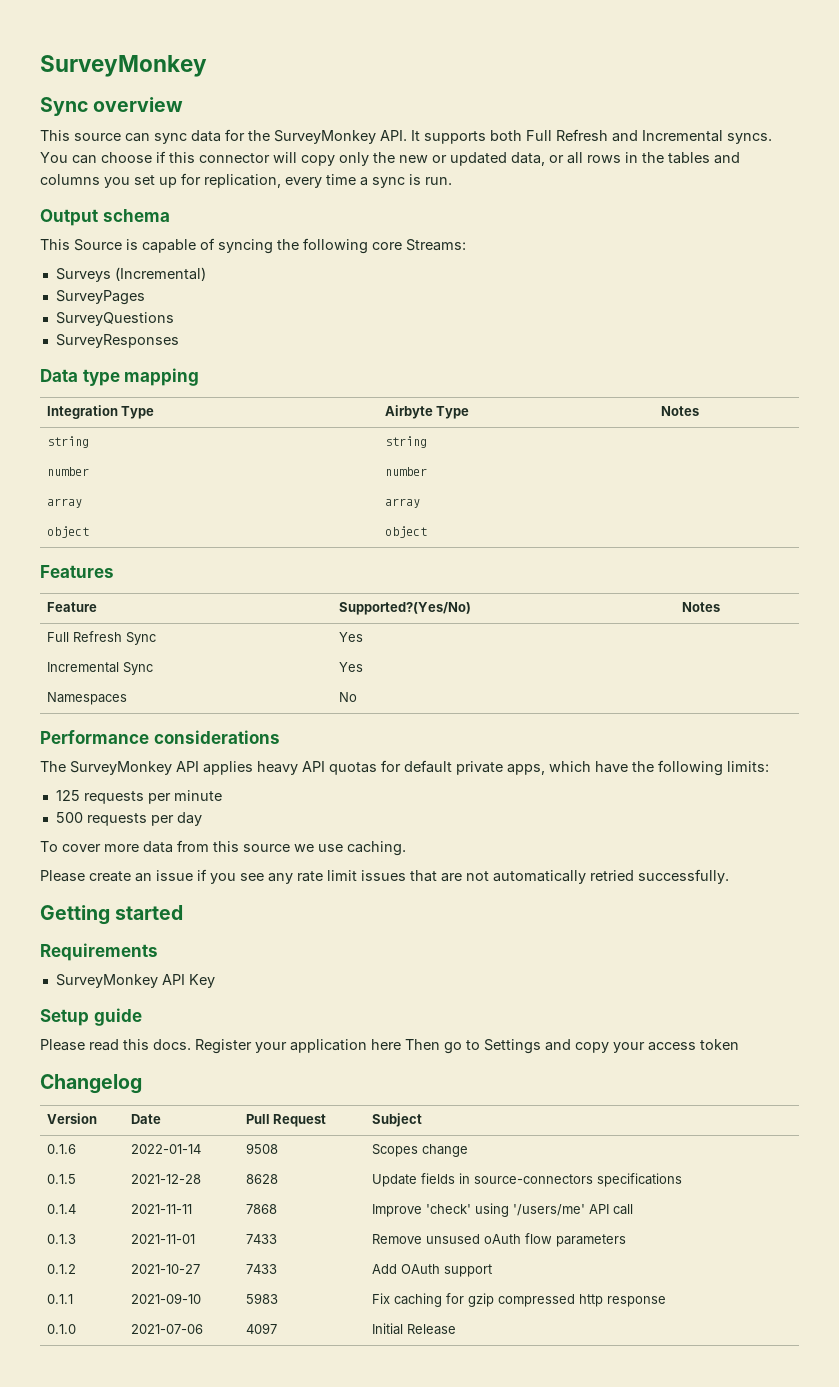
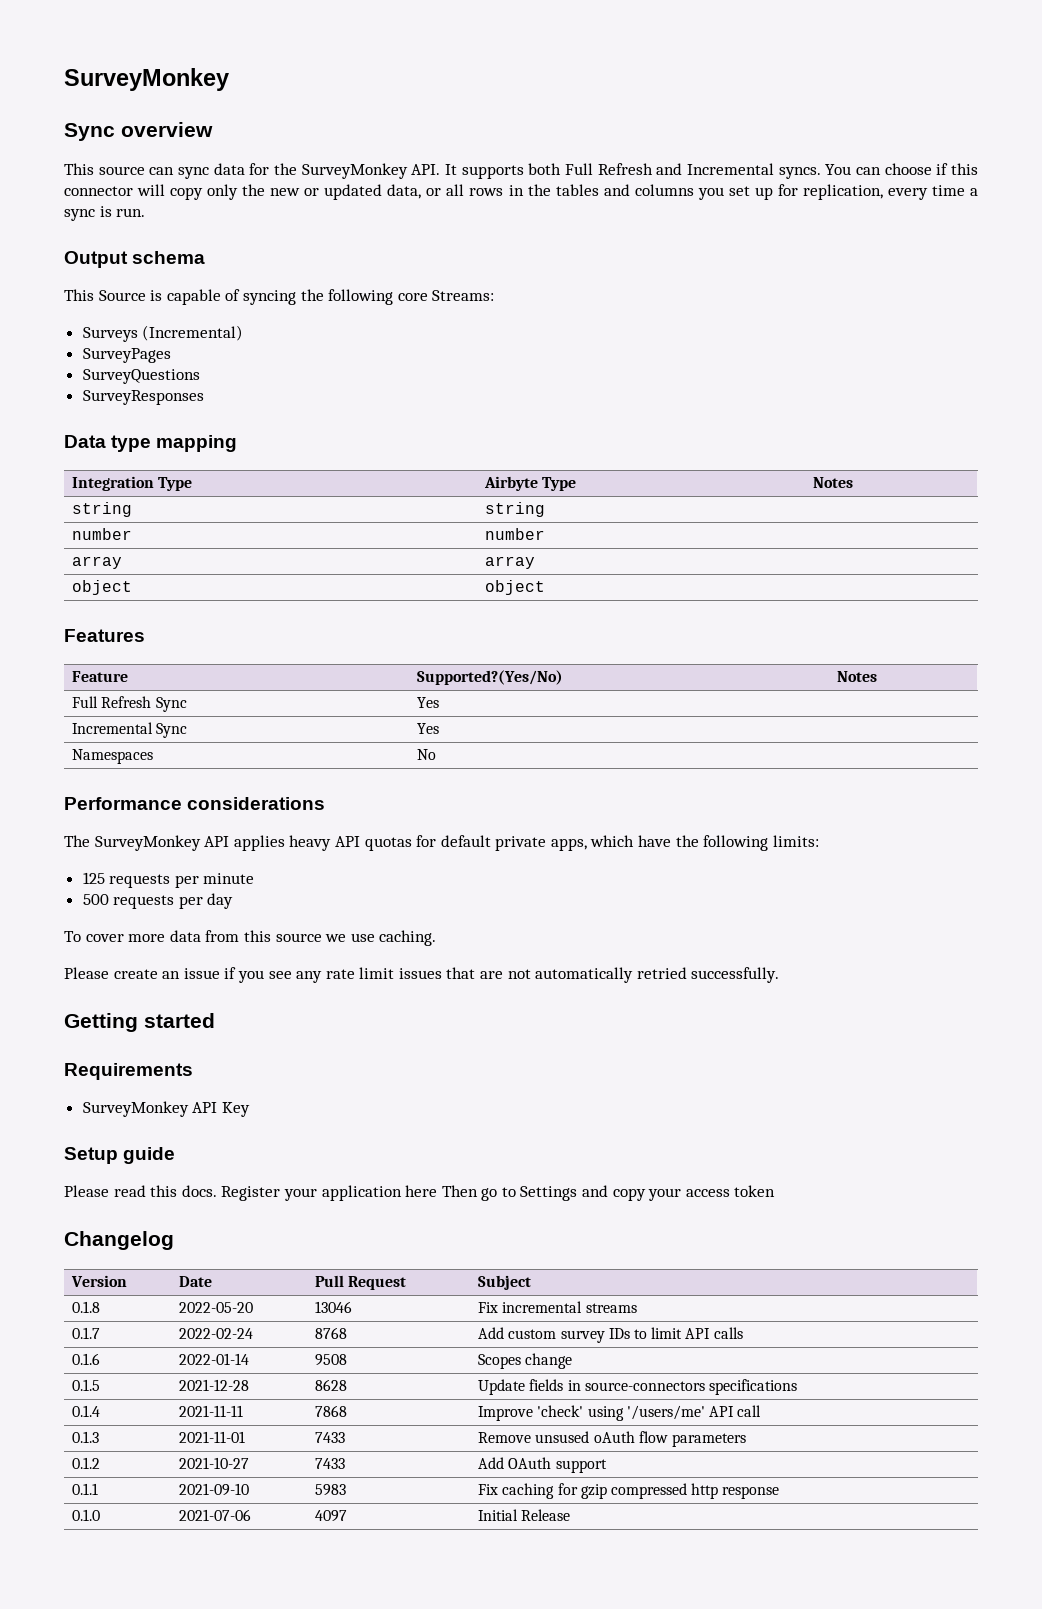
(422, 1120) none -> [72,1301,101,1313] [179,1302,254,1313] [315,1301,353,1313] [478,1301,637,1313] [72,1327,101,1339] [179,1328,254,1339] [315,1327,348,1339] [478,1327,743,1343] // 0.1.8 | 2022-05-20 | 13046 | Fix incremental streams // 0.1.7 | 2022-02-24 | 8768 | Add custom survey IDs to limit API calls

